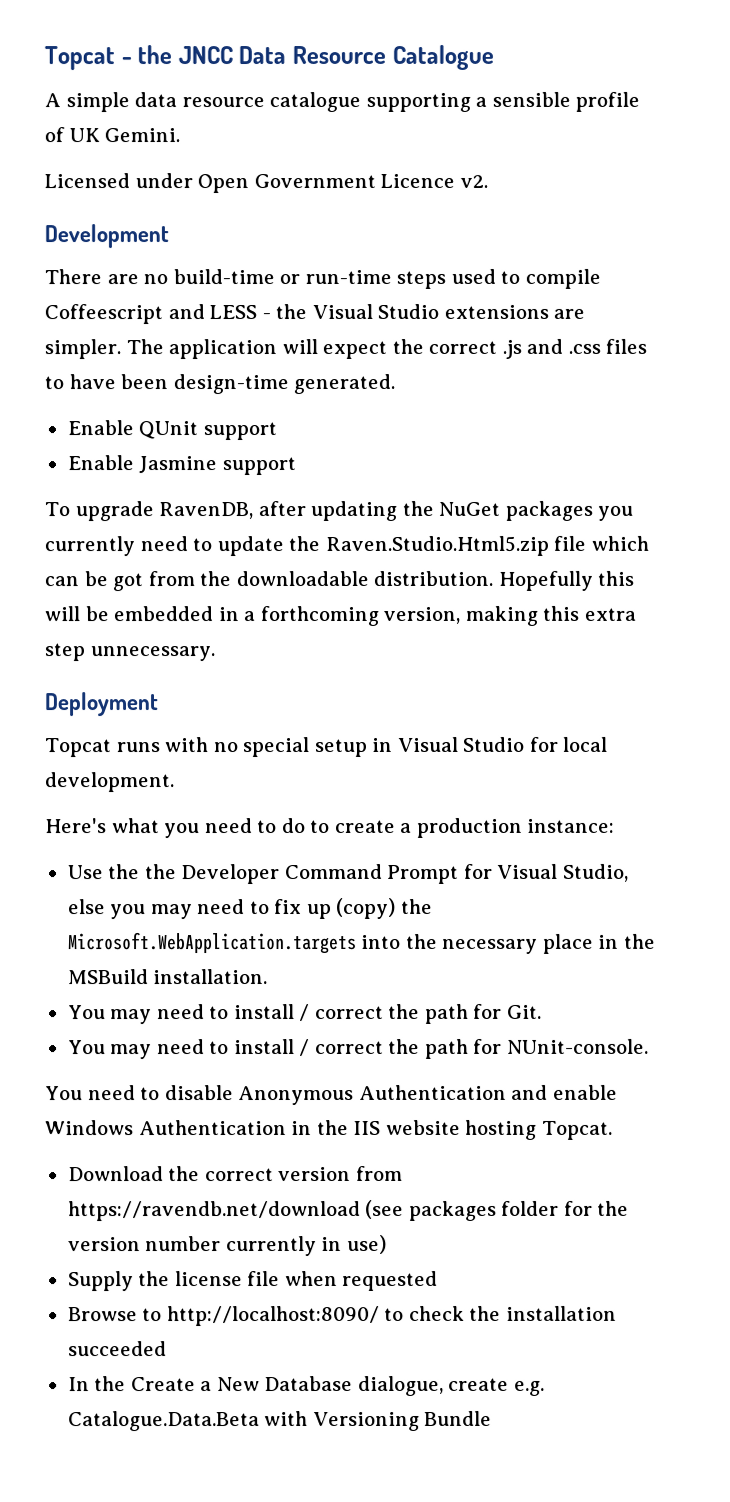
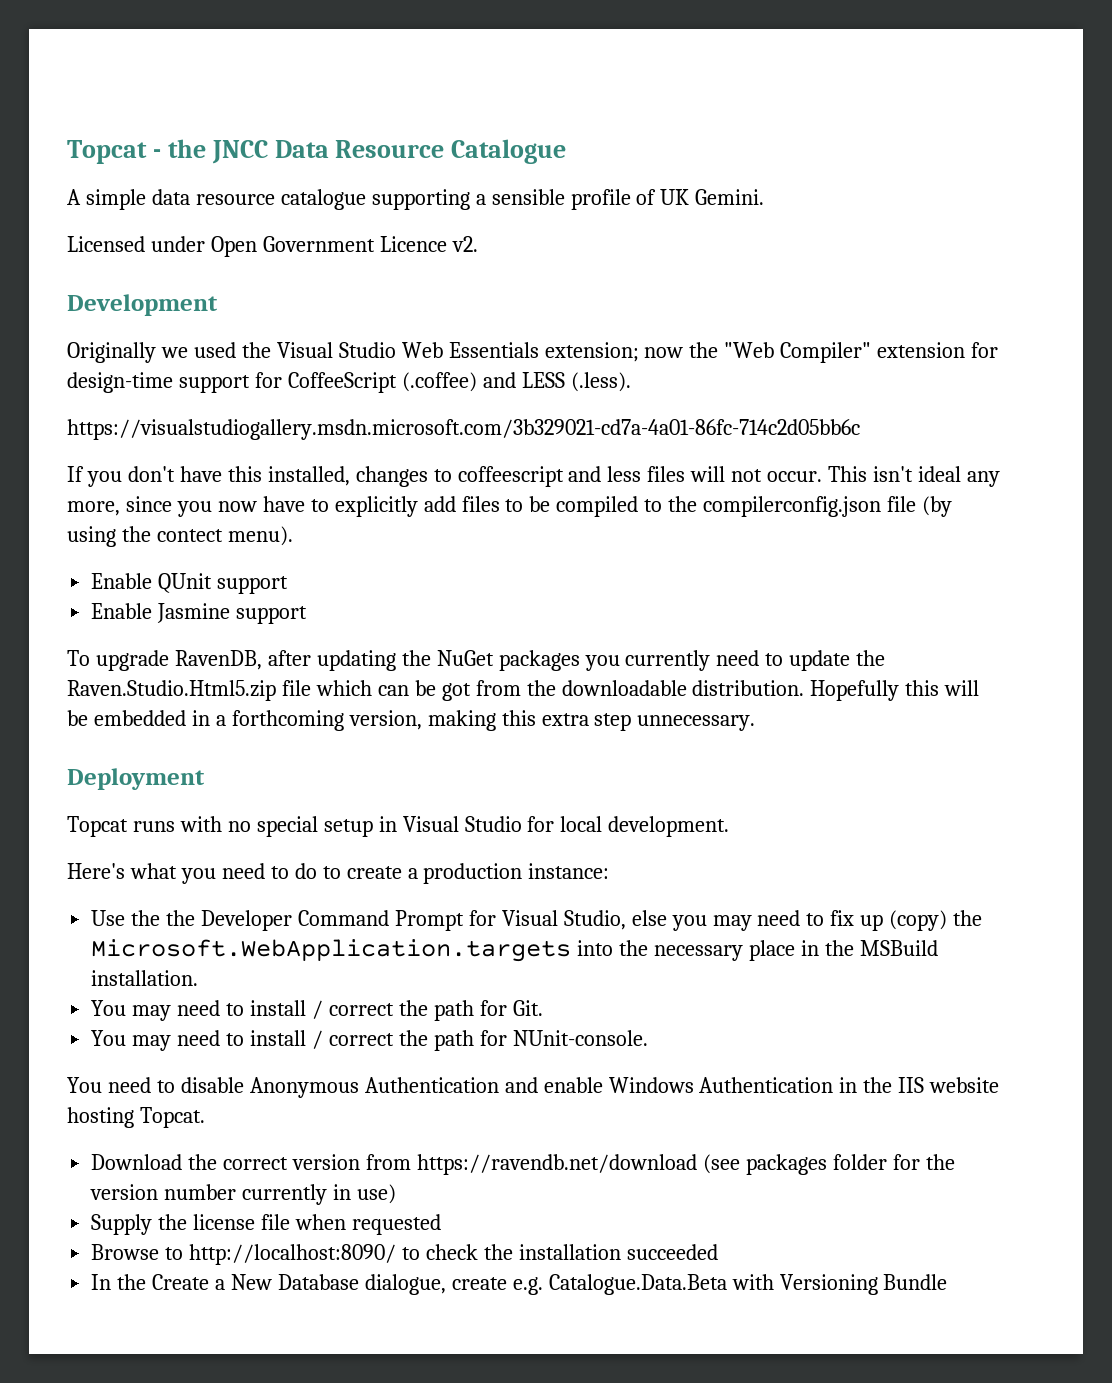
[44,268,601,289] [44,303,586,325] [44,338,648,360] [44,373,396,395] There are no build-time or run-time steps used to compile Coffeescript and LESS - the Visual Studio extensions are simpler. The application will expect the correct .js and .css files to have been design-time generated. -> [67,342,999,363] [67,372,631,393] [67,419,860,440] [67,466,1000,487] [67,496,953,517] [67,526,293,547] Originally we used the Visual Studio Web Essentials extension; now the "Web Compiler" extension for design-time support for CoffeeScript (.coffee) and LESS (.less). // https://visualstudiogallery.msdn.microsoft.com/3b329021-cd7a-4a01-86fc-714c2d05bb6c // If you don't have this installed, changes to coffeescript and less files will not occur. This isn't ideal any more, since you now have to explicitly add files to be compiled to the compilerconfig.json file (by using the contect menu).

